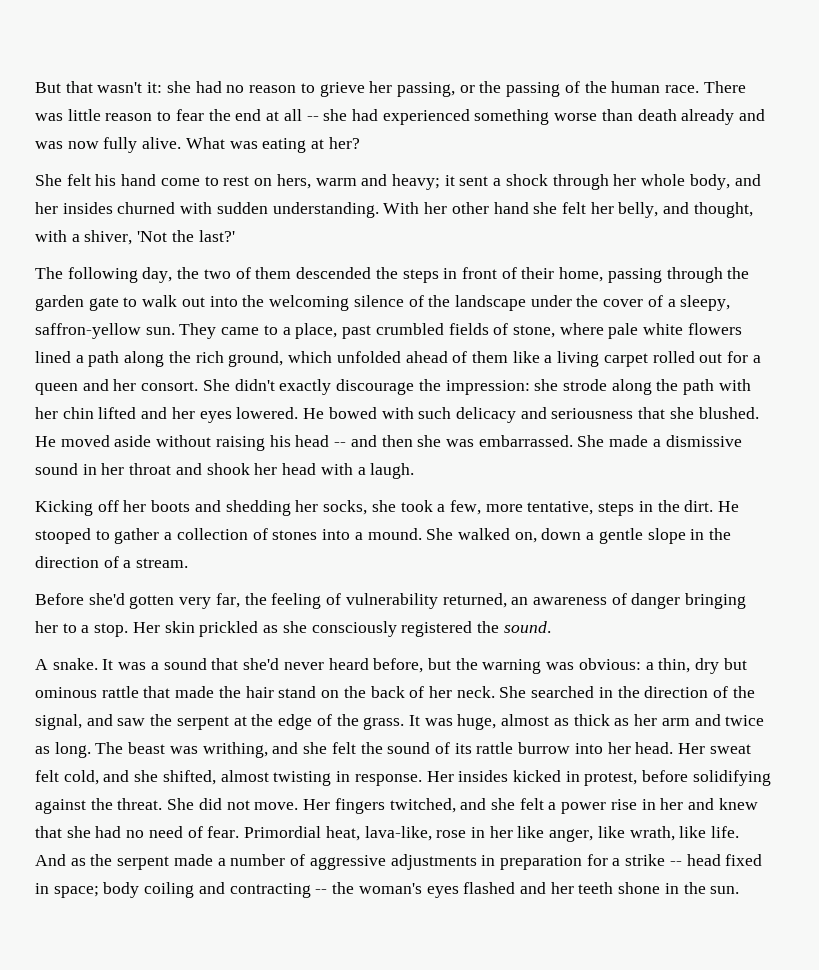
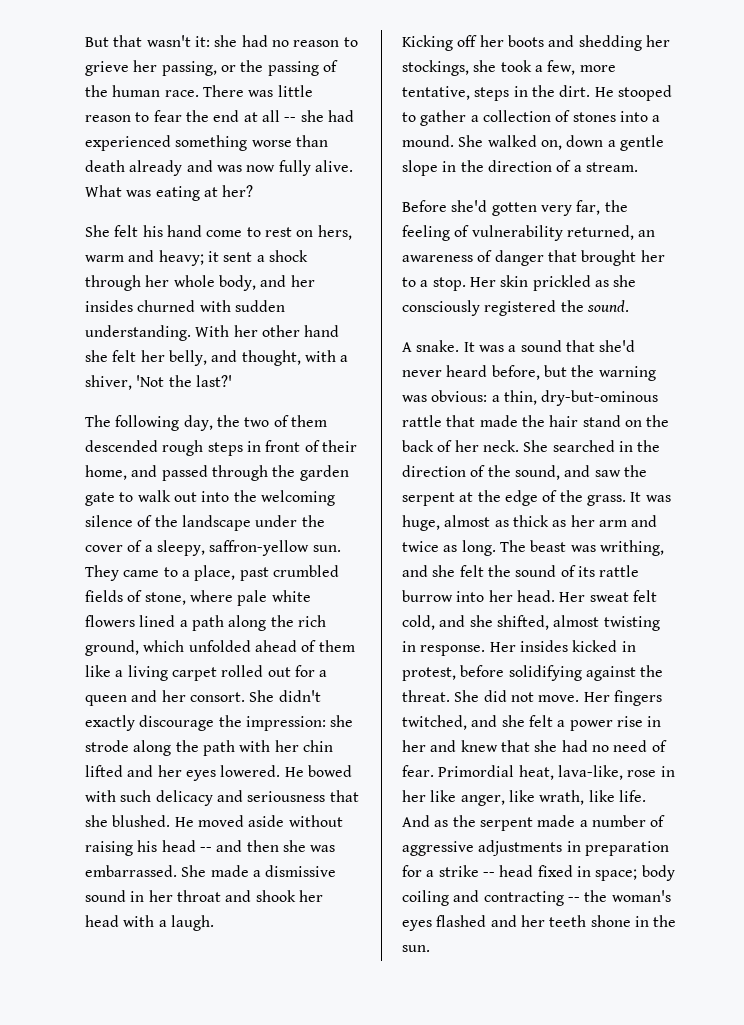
[375,267,398,279] the -> [162,440,204,456] rough
[607,268,662,283] passing -> [131,465,208,481] and passed
[323,500,368,515] socks, -> [402,60,469,76] stockings,
[685,593,747,609] bringing -> [547,250,637,266] that brought
[695,658,747,674] [35,687,97,698] dry but ominous -> [541,390,659,406] dry-but-ominous
[35,714,82,730] signal, -> [514,465,560,480] sound,

